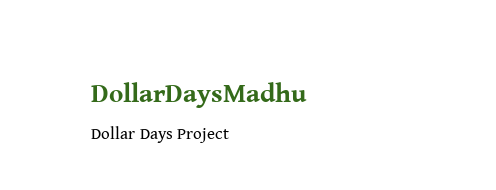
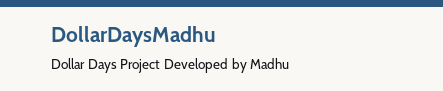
(230, 135) none -> [163,58,290,73] Developed by Madhu

